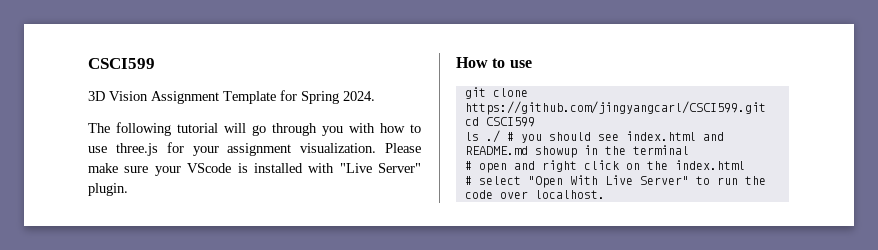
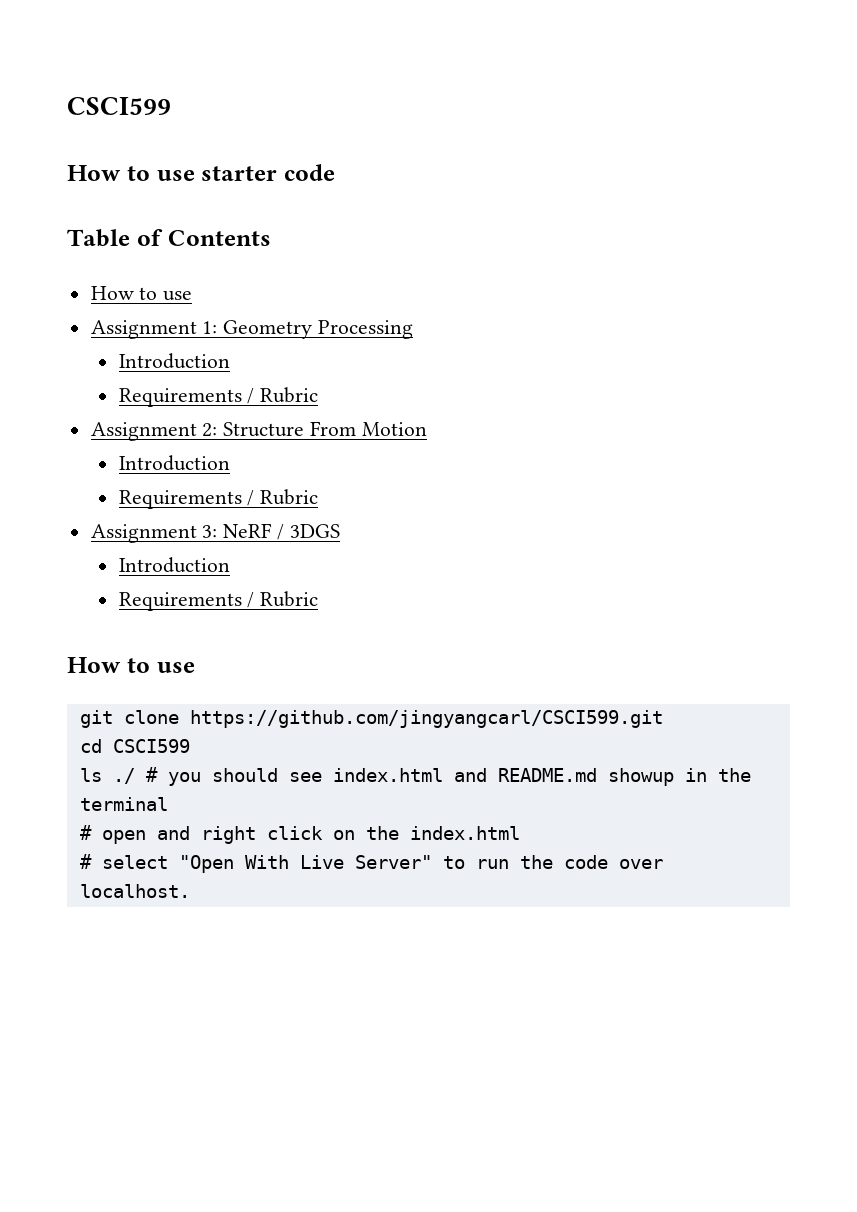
[88,58,155,69] [88,90,375,104] [88,122,421,136] [88,142,421,156] [88,163,421,176] [88,183,128,196] CSCI599 // 3D Vision Assignment Template for Spring 2024. // The following tutorial will go through you with how to use three.js for your assignment visualization. Please make sure your VScode is installed with "Live Server" plugin. -> [67,97,171,115] [67,164,335,181] [67,229,271,247] [90,286,193,301] [90,320,414,339] [118,353,230,369] [118,387,319,407] [90,421,427,441] [118,455,230,471] [118,489,319,509] [90,523,340,543] [118,557,230,573] [118,591,319,611] CSCI599 // How to use starter code // Table of Contents // How to use // Assignment 1: Geometry Processing // Introduction // Requirements / Rubric // Assignment 2: Structure From Motion // Introduction // Requirements / Rubric // Assignment 3: NeRF / 3DGS // Introduction // Requirements / Rubric

